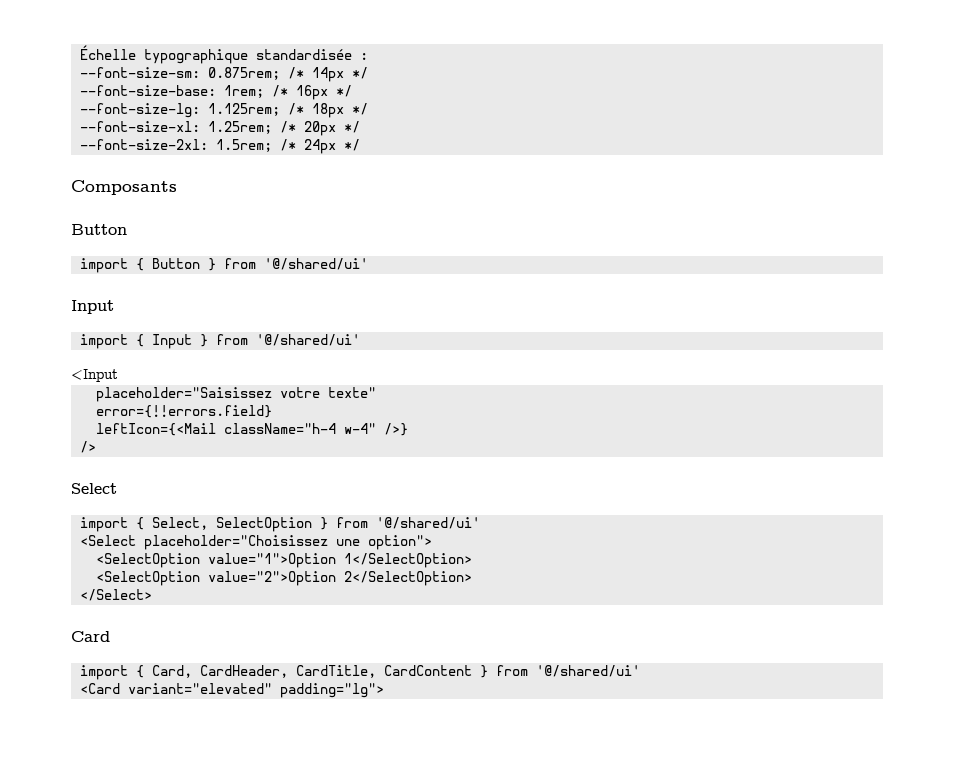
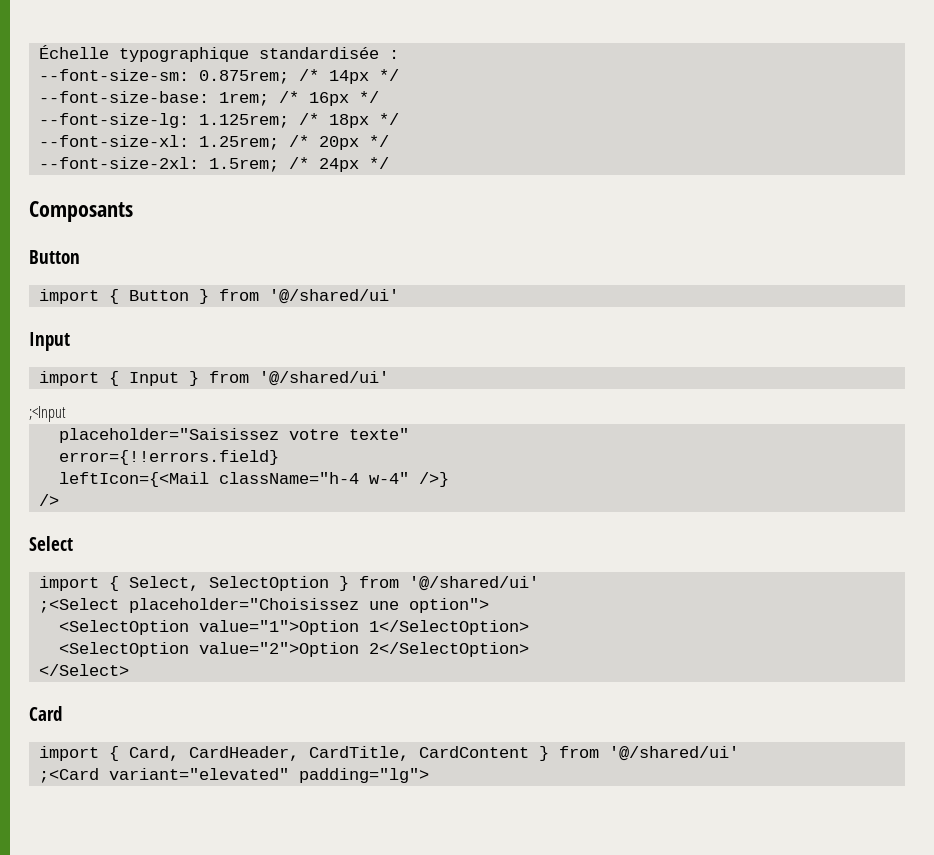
[71,369,118,382] <Input -> [29,406,66,422] ;<Input
[80,535,136,546] <Select -> [38,598,119,613] ;<Select
[80,683,120,694] <Card -> [38,768,99,783] ;<Card

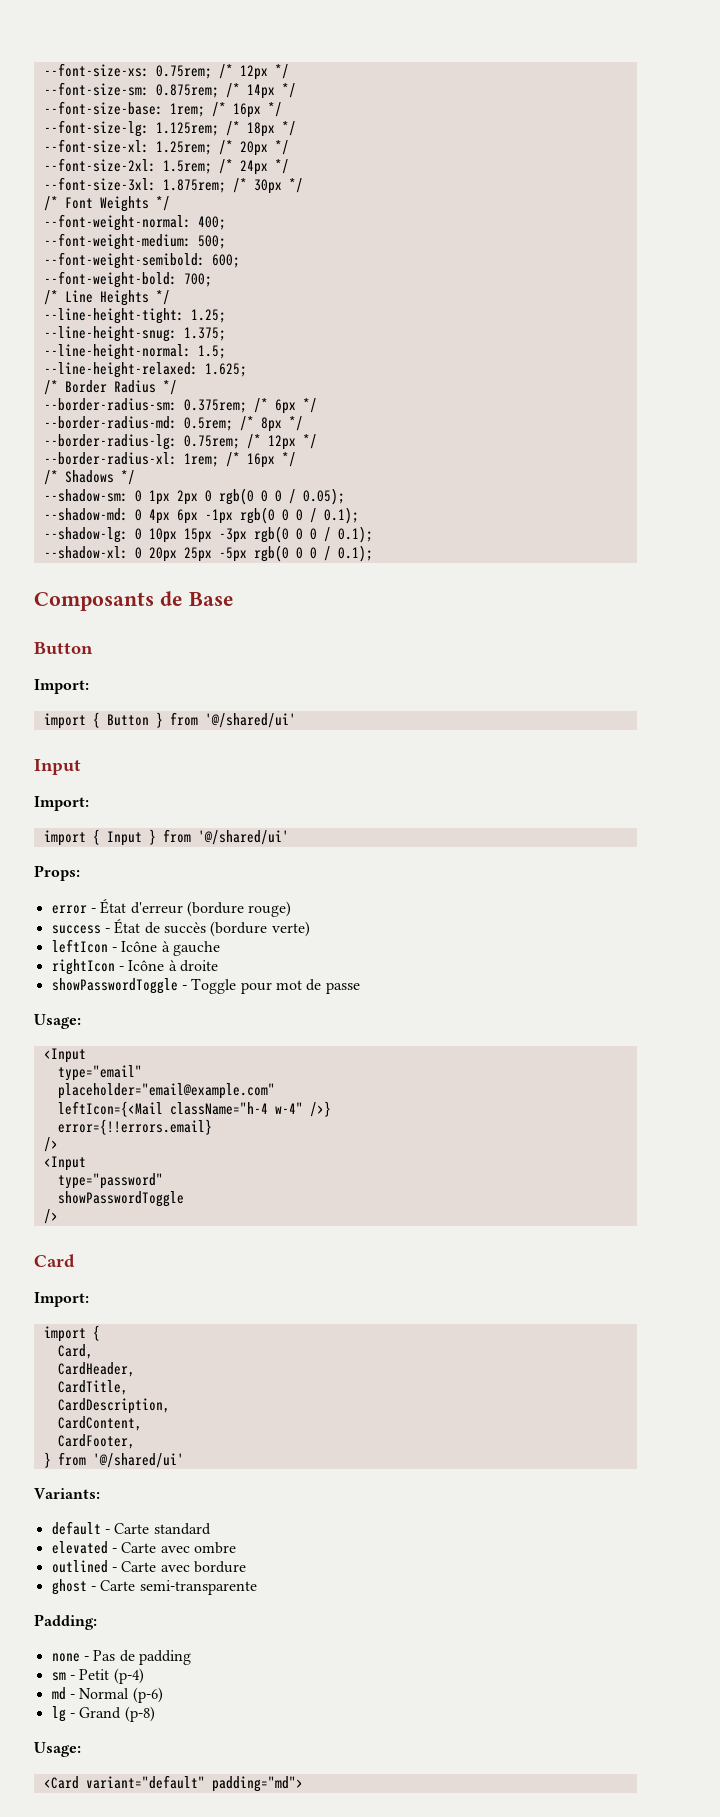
[38,45,399,62] Échelle typographique standardisée : -> [43,63,289,80] --font-size-xs: 0.75rem; /* 12px */
(389, 163) none -> [43,177,303,194] [43,196,170,212] [43,214,226,231] [43,233,226,250] [43,252,240,269] [43,271,212,288] [43,290,170,306] [43,308,226,324] [43,326,226,342] [43,344,226,360] [43,362,247,378] [43,380,177,395] [43,398,317,414] [43,416,303,432] [43,434,317,450] [43,452,296,468] [43,470,135,485] [43,488,345,505] [43,507,359,524] [43,526,373,543] [43,545,373,562] // --font-size-3xl: 1.875rem; /* 30px */ // /* Font Weights */ // --font-weight-normal: 400; // --font-weight-medium: 500; // --font-weight-semibold: 600; // --font-weight-bold: 700; // /* Line Heights */ // --line-height-tight: 1.25; // --line-height-snug: 1.375; // --line-height-normal: 1.5; // --line-height-relaxed: 1.625; // /* Border Radius */ // --border-radius-sm: 0.375rem; /* 6px */ // --border-radius-md: 0.5rem; /* 8px */ // --border-radius-lg: 0.75rem; /* 12px */ // --border-radius-xl: 1rem; /* 16px */ // /* Shadows */ // --shadow-sm: 0 1px 2px 0 rgb(0 0 0 / 0.05); // --shadow-md: 0 4px 6px -1px rgb(0 0 0 / 0.1); // --shadow-lg: 0 10px 15px -3px rgb(0 0 0 / 0.1); // --shadow-xl: 0 20px 25px -5px rgb(0 0 0 / 0.1);
[29,250,80,264] // Button -> [159,591,234,606] [34,642,93,655] [34,679,89,694] de Base // Button // Import:
(70, 341) none -> [34,796,89,811] // Import:
[29,406,66,422] [58,428,409,443] [58,450,279,465] ;<Input // placeholder="Saisissez votre texte" // error={!!errors.field} -> [34,865,80,881] [51,899,292,917] [51,919,310,937] [51,939,220,956] [51,959,218,975] [51,978,360,994] [34,1014,81,1029] [43,1048,86,1063] [57,1065,142,1081] [57,1083,275,1099] Props: // error - État d'erreur (bordure rouge) // success - État de succès (bordure verte) // leftIcon - Icône à gauche // rightIcon - Icône à droite // showPasswordToggle - Toggle pour mot de passe // Usage: // <Input // type="email" // placeholder="email@example.com"
[38,494,59,506] [29,536,73,551] [38,576,539,591] [38,598,489,613] [58,620,529,635] [58,642,529,657] [38,664,129,676] [29,706,62,721] [38,746,739,761] [38,768,429,783] // /> // Select // import { Select, SelectOption } from '@/shared/ui' // ;<Select placeholder="Choisissez une option"> // <SelectOption value="1">Option 1</SelectOption> // <SelectOption value="2">Option 2</SelectOption> // </Select> // Card // import { Card, CardHeader, CardTitle, CardContent } from '@/shared/ui' // ;<Card variant="elevated" padding="lg"> -> [57,1119,212,1135] [43,1137,58,1152] [43,1156,86,1171] [57,1173,163,1189] [57,1191,184,1207] [43,1209,58,1224] [34,1254,75,1268] [34,1292,89,1307] [43,1325,100,1342] [57,1344,93,1359] [57,1362,135,1377] [57,1380,128,1395] [57,1398,170,1414] [57,1416,142,1431] [57,1434,135,1449] [43,1452,184,1468] [34,1488,100,1499] [51,1521,211,1535] [51,1541,236,1554] [51,1560,246,1573] [51,1579,257,1595] [34,1614,97,1630] [51,1650,191,1665] [51,1668,144,1684] [51,1687,163,1703] [51,1706,155,1722] [34,1742,81,1757] [43,1775,303,1792] // error={!!errors.email} // /> // <Input // type="password" // showPasswordToggle // /> // Card // Import: // import { // Card, // CardHeader, // CardTitle, // CardDescription, // CardContent, // CardFooter, // } from '@/shared/ui' // Variants: // default - Carte standard // elevated - Carte avec ombre // outlined - Carte avec bordure // ghost - Carte semi-transparente // Padding: // none - Pas de padding // sm - Petit (p-4) // md - Normal (p-6) // lg - Grand (p-8) // Usage: // <Card variant="default" padding="md">

